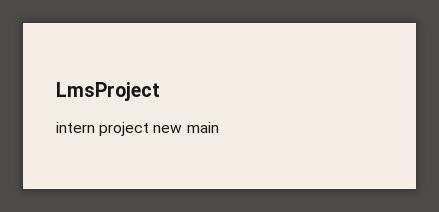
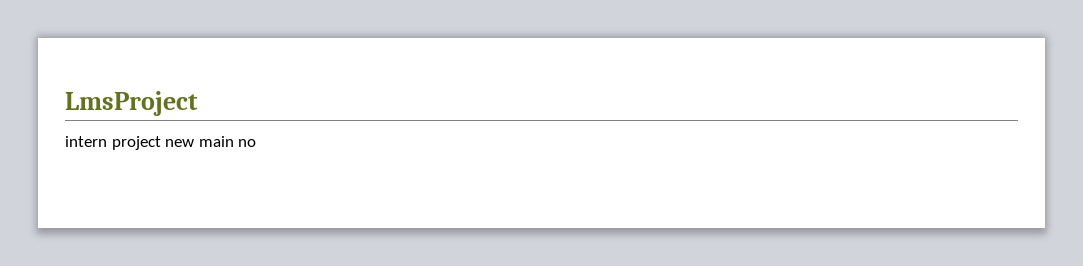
(219, 127) none -> [238,139,257,147] no

